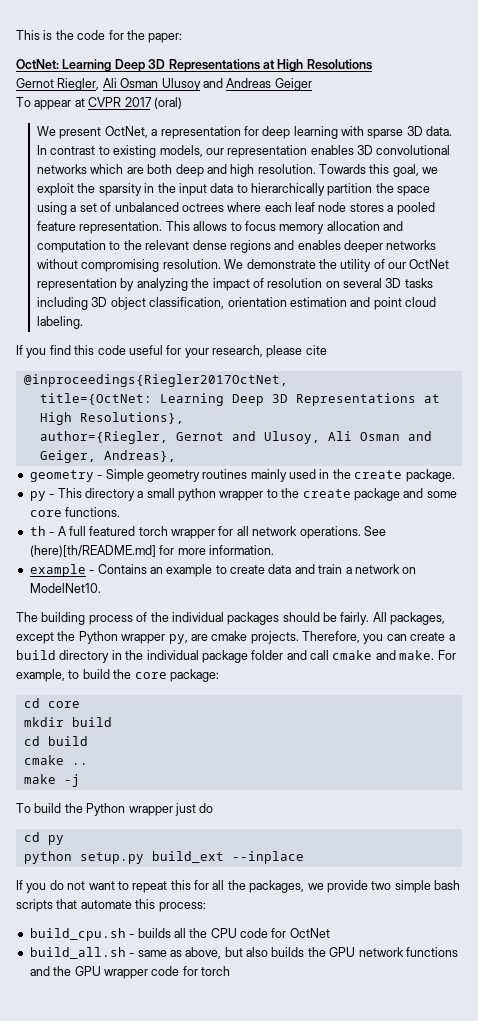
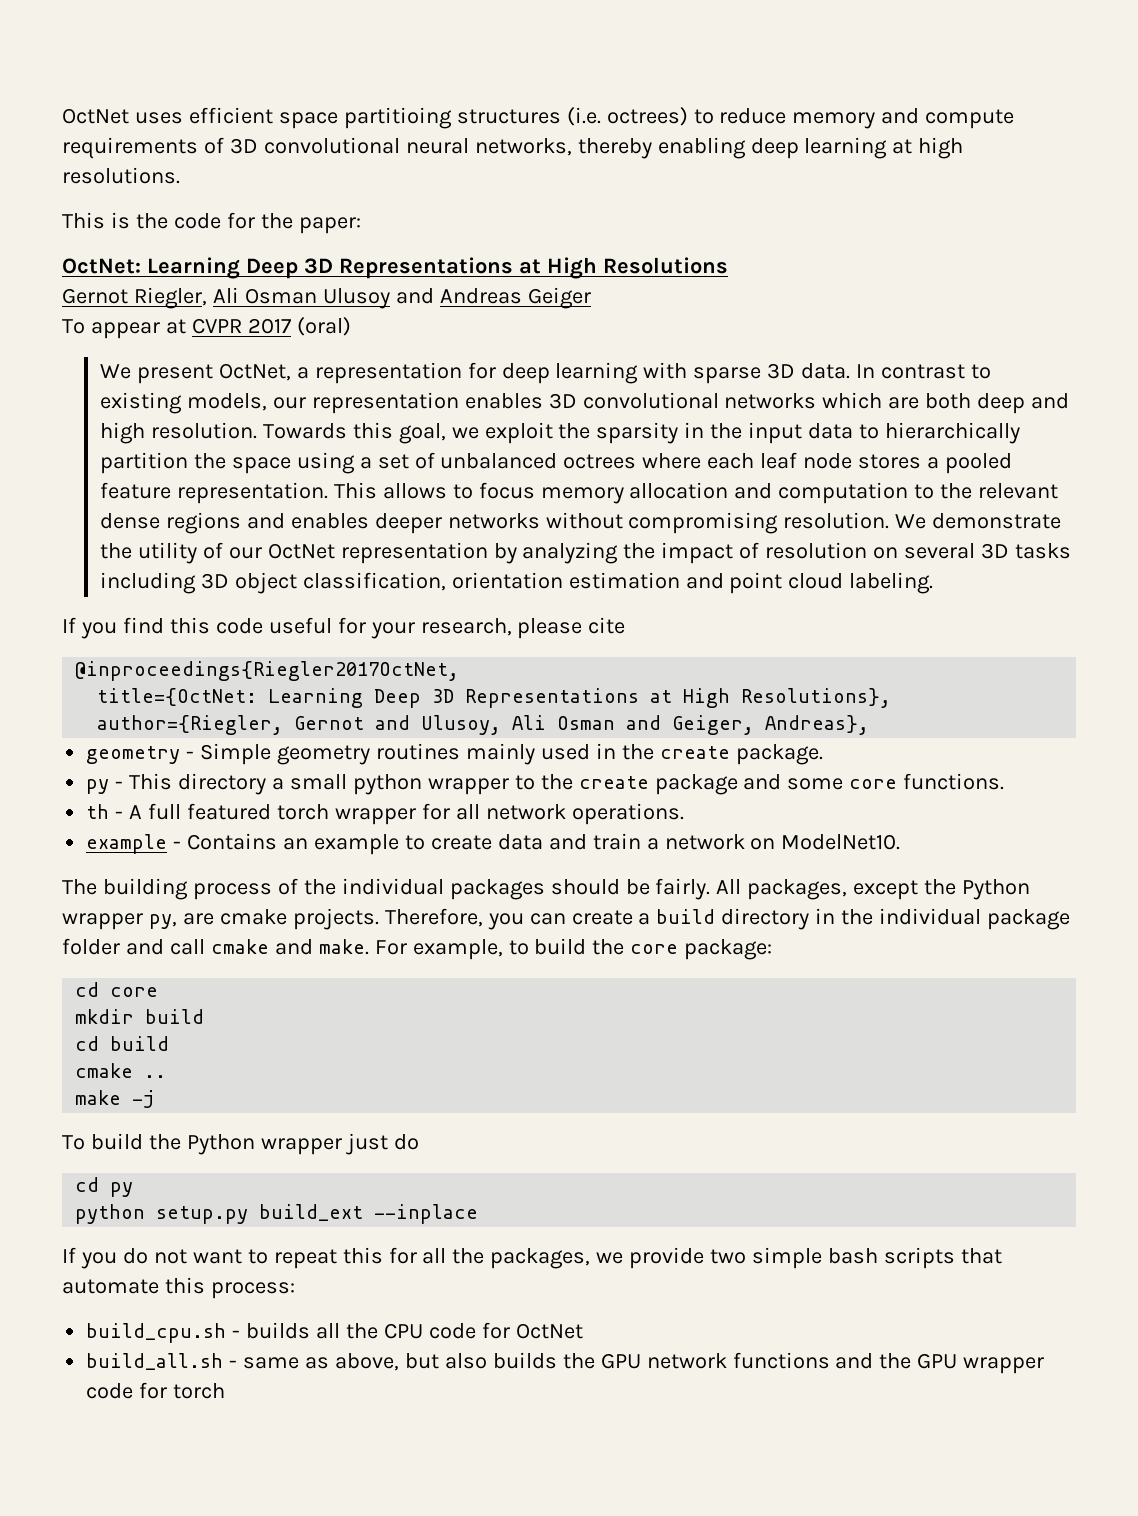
(16, 35) none -> [62,107,1015,129] [62,137,964,159] [62,167,180,184] OctNet uses efficient space partitioing structures (i.e. octrees) to reduce memory and compute requirements of 3D convolutional neural networks, thereby enabling deep learning at high resolutions. //
[363,526,386,536] [29,545,274,557] See (here)[th/README.md] for more information. -> (684, 814) none

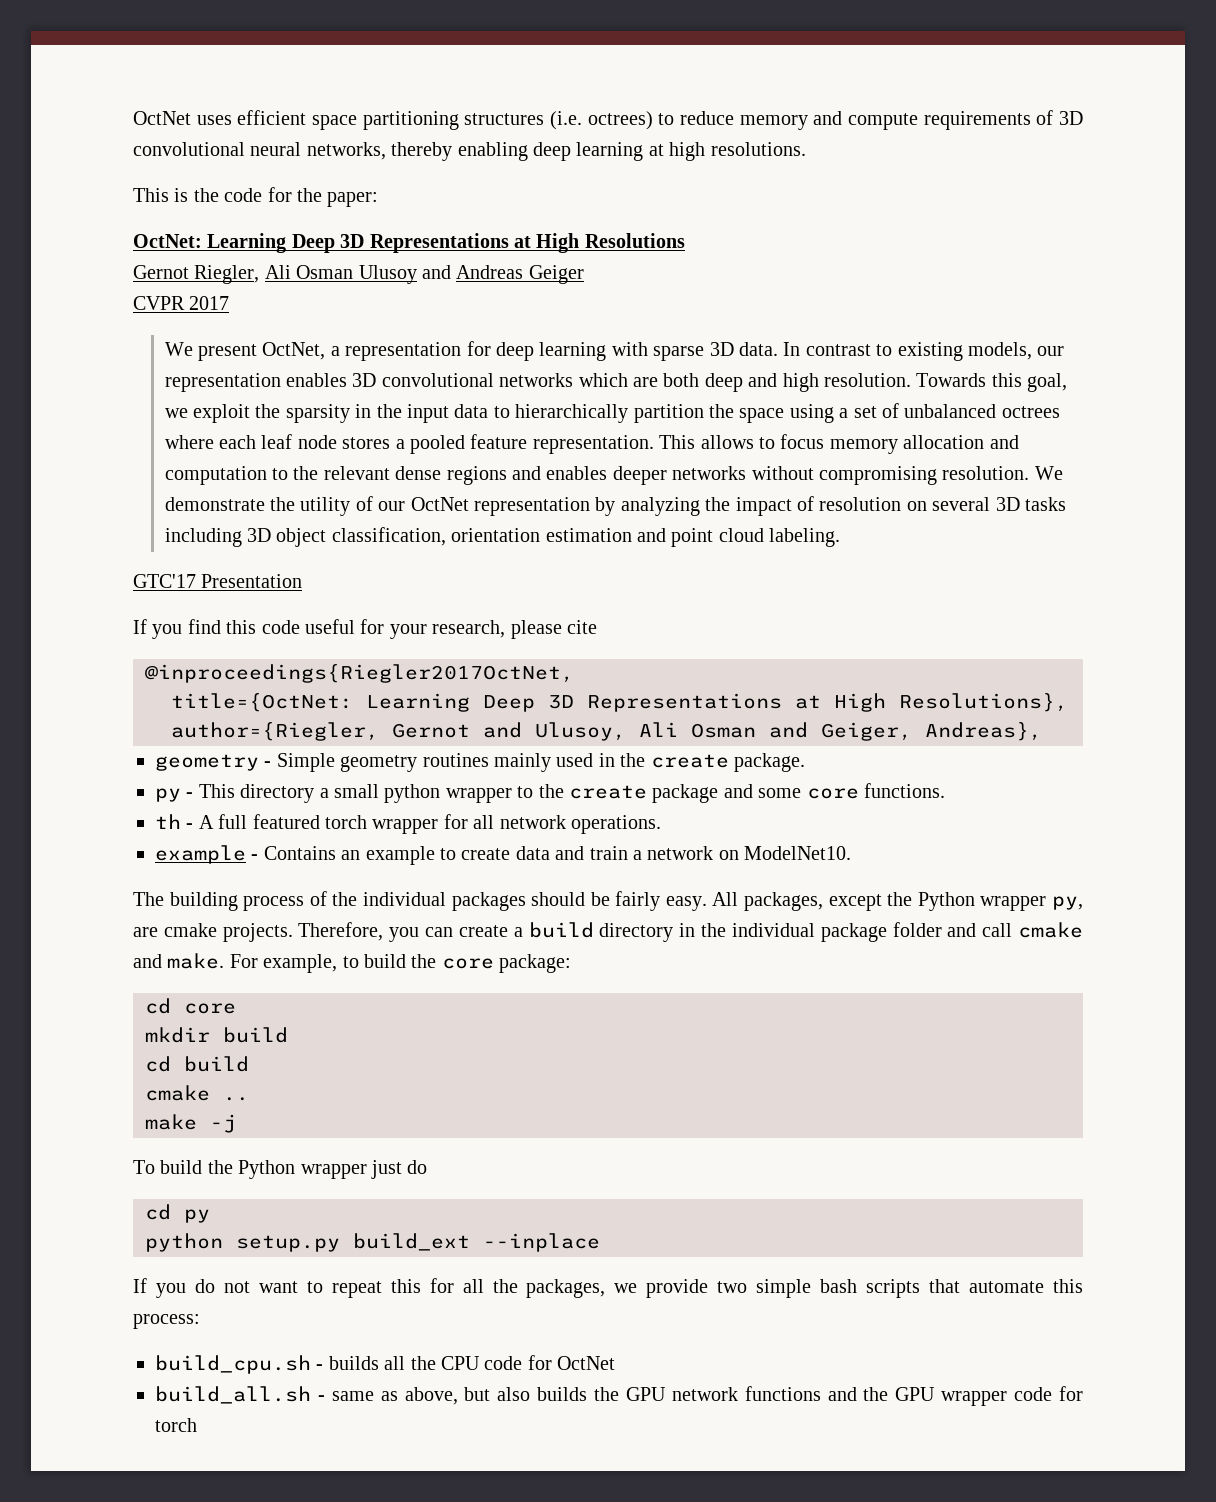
[343,107,452,129] partitioing -> [362,111,459,130] partitioning
[62,319,186,339] To appear at -> (584, 274) none
[296,317,351,336] (oral) -> (230, 303) none
(934, 583) none -> [133,574,303,588] // GTC'17 Presentation
[655,878,711,900] fairly. -> [615,891,707,911] fairly easy.

